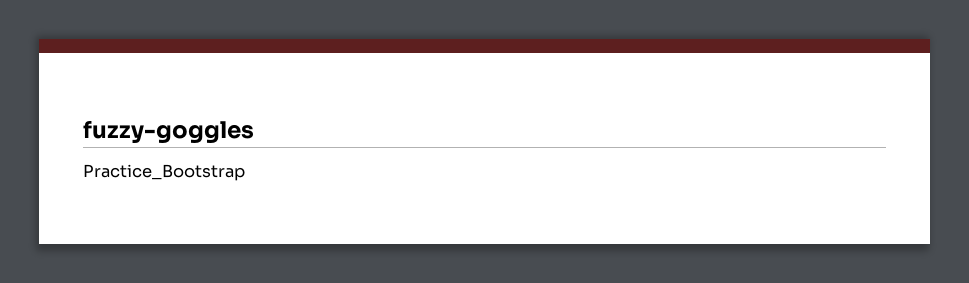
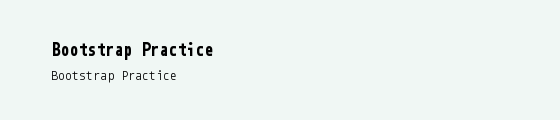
[83,120,254,144] [83,164,245,181] fuzzy-goggles // Practice_Bootstrap -> [51,42,213,60] [51,70,177,83] Bootstrap Practice // Bootstrap Practice

